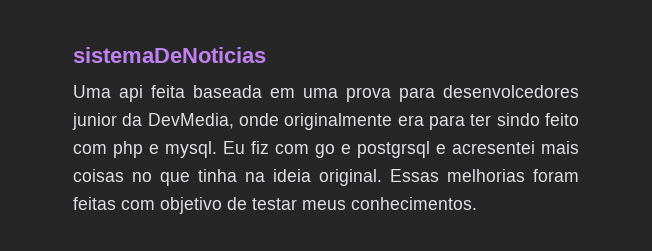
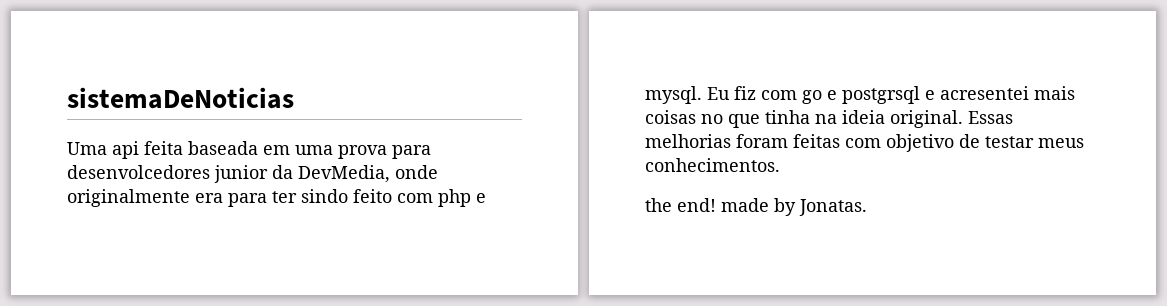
(477, 203) none -> [645,198,867,216] // the end! made by Jonatas.

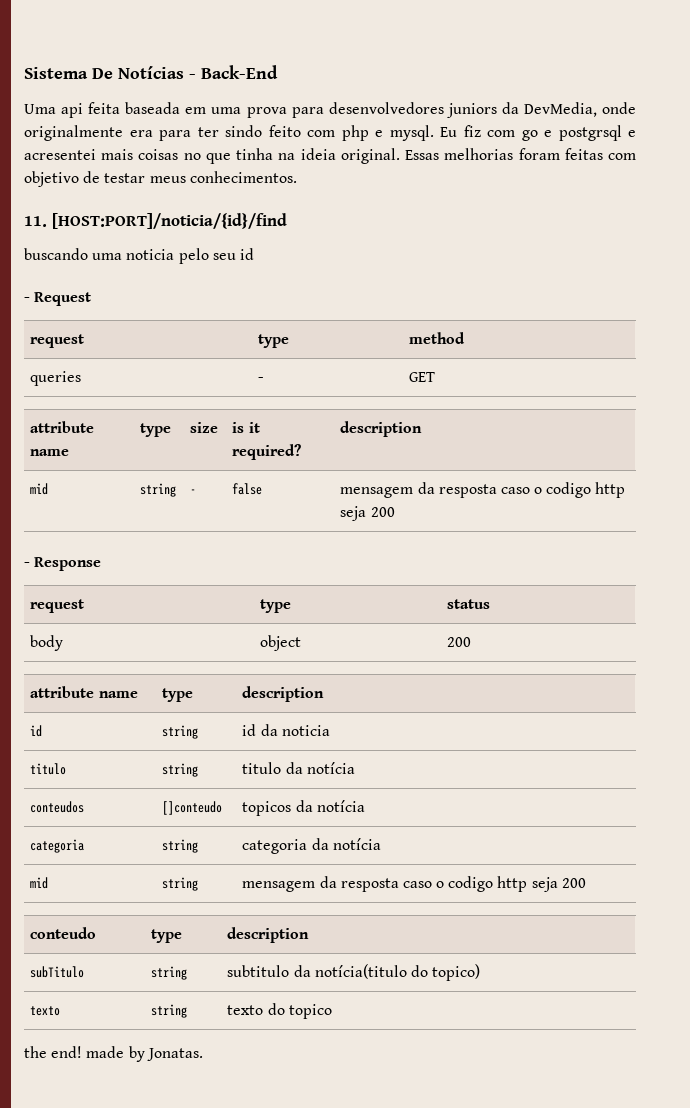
[67,87,294,109] sistemaDeNoticias -> [24,65,278,79] Sistema De Notícias - Back-End
[67,165,268,183] desenvolcedores junior -> [328,102,497,118] desenvolvedores juniors
(780, 165) none -> [24,213,287,229] [24,248,254,264] [24,292,92,306] [30,334,85,348] [258,334,290,348] [409,332,466,344] [30,371,82,386] [258,377,265,382] [409,372,436,382] [30,421,95,433] [30,449,70,456] [140,423,172,437] [190,422,219,433] [232,422,260,433] [232,444,302,460] [340,421,423,437] [30,483,49,495] [140,483,177,497] [190,489,197,494] [232,483,263,495] [340,482,626,498] [340,506,395,521] [24,557,102,571] [30,599,85,613] [260,599,292,613] [447,599,491,609] [30,635,64,651] [260,635,302,651] [447,637,472,647] [30,686,138,698] [162,688,194,702] [242,686,325,702] [30,725,43,737] [162,725,199,739] [242,724,330,736] [30,763,67,775] [162,763,199,777] [242,762,355,774] [30,801,85,813] [162,801,223,815] [242,800,365,816] [30,839,85,853] [162,839,199,853] [242,838,381,854] [30,877,49,889] [162,877,199,891] [242,876,586,892] [30,927,97,939] [151,929,183,943] [227,927,310,943] [30,966,85,978] [151,966,188,980] [227,964,481,981] [30,1006,61,1016] [151,1004,188,1018] [227,1003,332,1019] // 11. [HOST:PORT]/noticia/{id}/find // buscando uma noticia pelo seu id // - Request // request | type | method // queries | - | GET // attribute name | type | size | is it required? | description // mid | string | - | false | mensagem da resposta caso o codigo http seja 200 // - Response // request | type | status // body | object | 200 // attribute name | type | description // id | string | id da noticia // titulo | string | titulo da notícia // conteudos | []conteudo | topicos da notícia // categoria | string | categoria da notícia // mid | string | mensagem da resposta caso o codigo http seja 200 // conteudo | type | description // subTitulo | string | subtitulo da notícia(titulo do topico) // texto | string | texto do topico

